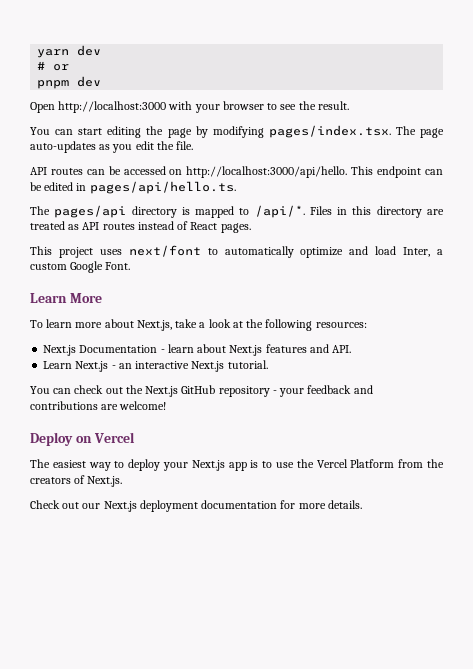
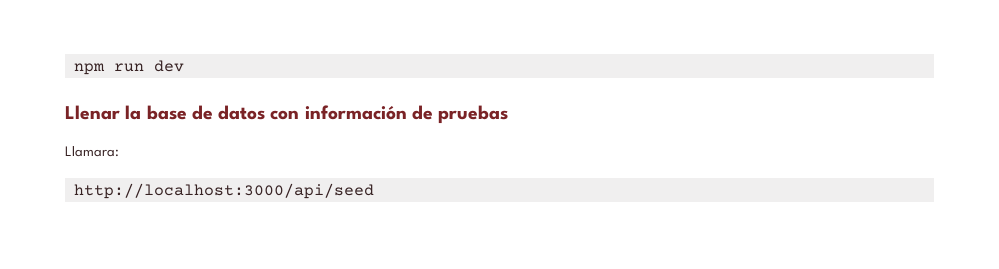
[37,45,102,58] [37,61,70,71] [37,76,102,89] [30,101,349,113] [30,125,444,138] [30,141,194,153] [30,166,444,178] [30,181,236,194] [30,205,444,218] [30,221,251,233] [30,245,443,258] [30,261,131,273] [30,293,102,303] [30,319,367,331] [43,344,352,356] [43,360,268,372] [30,385,373,397] [30,401,167,410] [30,432,135,446] [30,459,445,471] [30,475,123,487] [30,500,362,512] yarn dev // # or // pnpm dev // Open http://localhost:3000 with your browser to see the result. // You can start editing the page by modifying pages/index.tsx. The page auto-updates as you edit the file. // API routes can be accessed on http://localhost:3000/api/hello. This endpoint can be edited in pages/api/hello.ts. // The pages/api directory is mapped to /api/*. Files in this directory are treated as API routes instead of React pages. // This project uses next/font to automatically optimize and load Inter, a custom Google Font. // Learn More // To learn more about Next.js, take a look at the following resources: // Next.js Documentation - learn about Next.js features and API. // Learn Next.js - an interactive Next.js tutorial. // You can check out the Next.js GitHub repository - your feedback and contributions are welcome! // Deploy on Vercel // The easiest way to deploy your Next.js app is to use the Vercel Platform from the creators of Next.js. // Check out our Next.js deployment documentation for more details. -> [73,60,184,75] [65,105,509,124] [65,146,119,157] [73,183,374,199] npm run dev // Llenar la base de datos con información de pruebas // Llamara: // http://localhost:3000/api/seed

